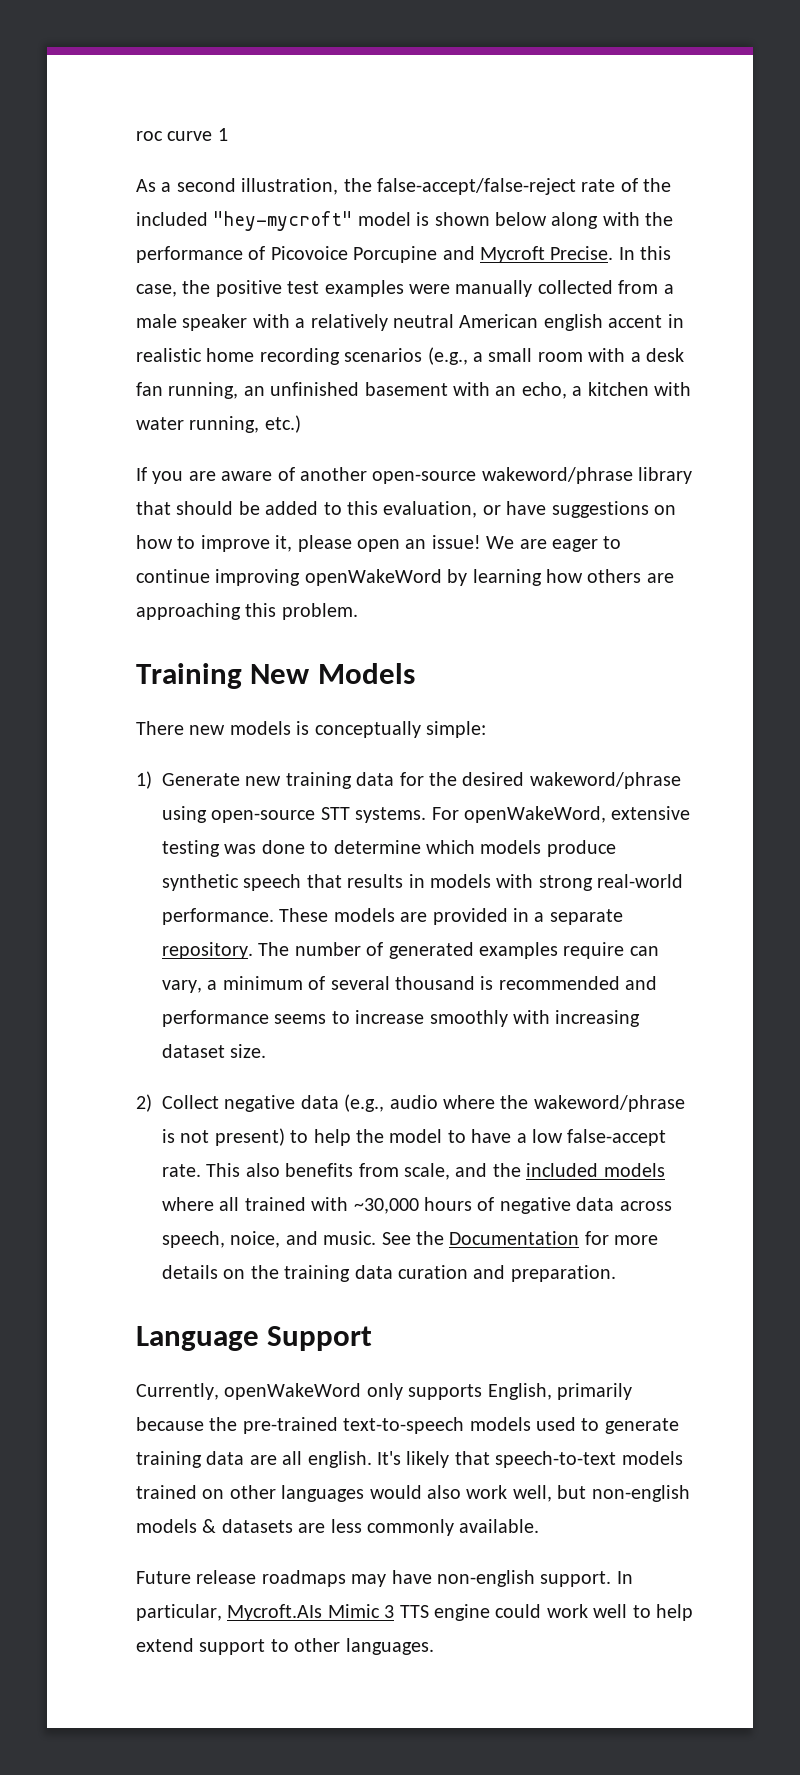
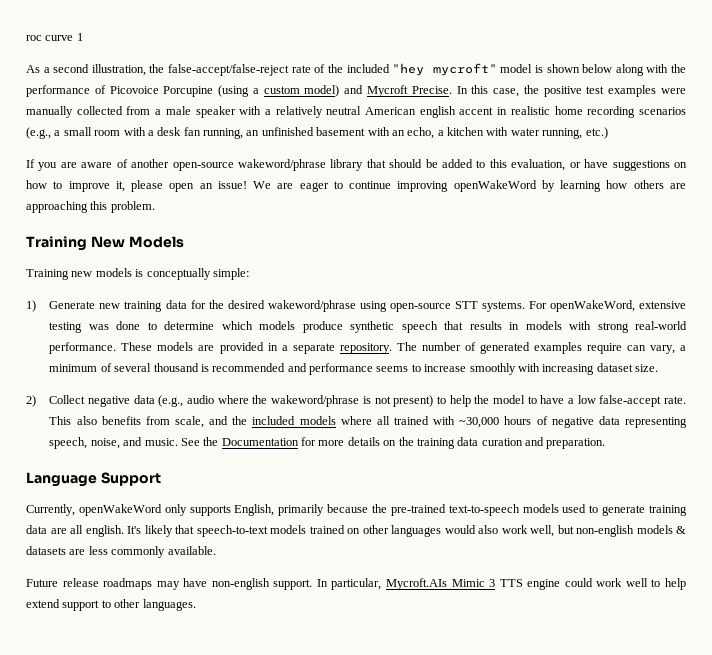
[213,211,353,231] "hey-mycroft" -> [392,63,497,76] "hey mycroft"
(438, 254) none -> [218,85,340,97] (using a custom model)
[136,721,184,735] There -> [26,269,69,280] Training
[619,1201,672,1211] [162,1231,281,1248] across speech, noice, -> [625,417,687,428] [49,437,120,449] representing speech, noise,

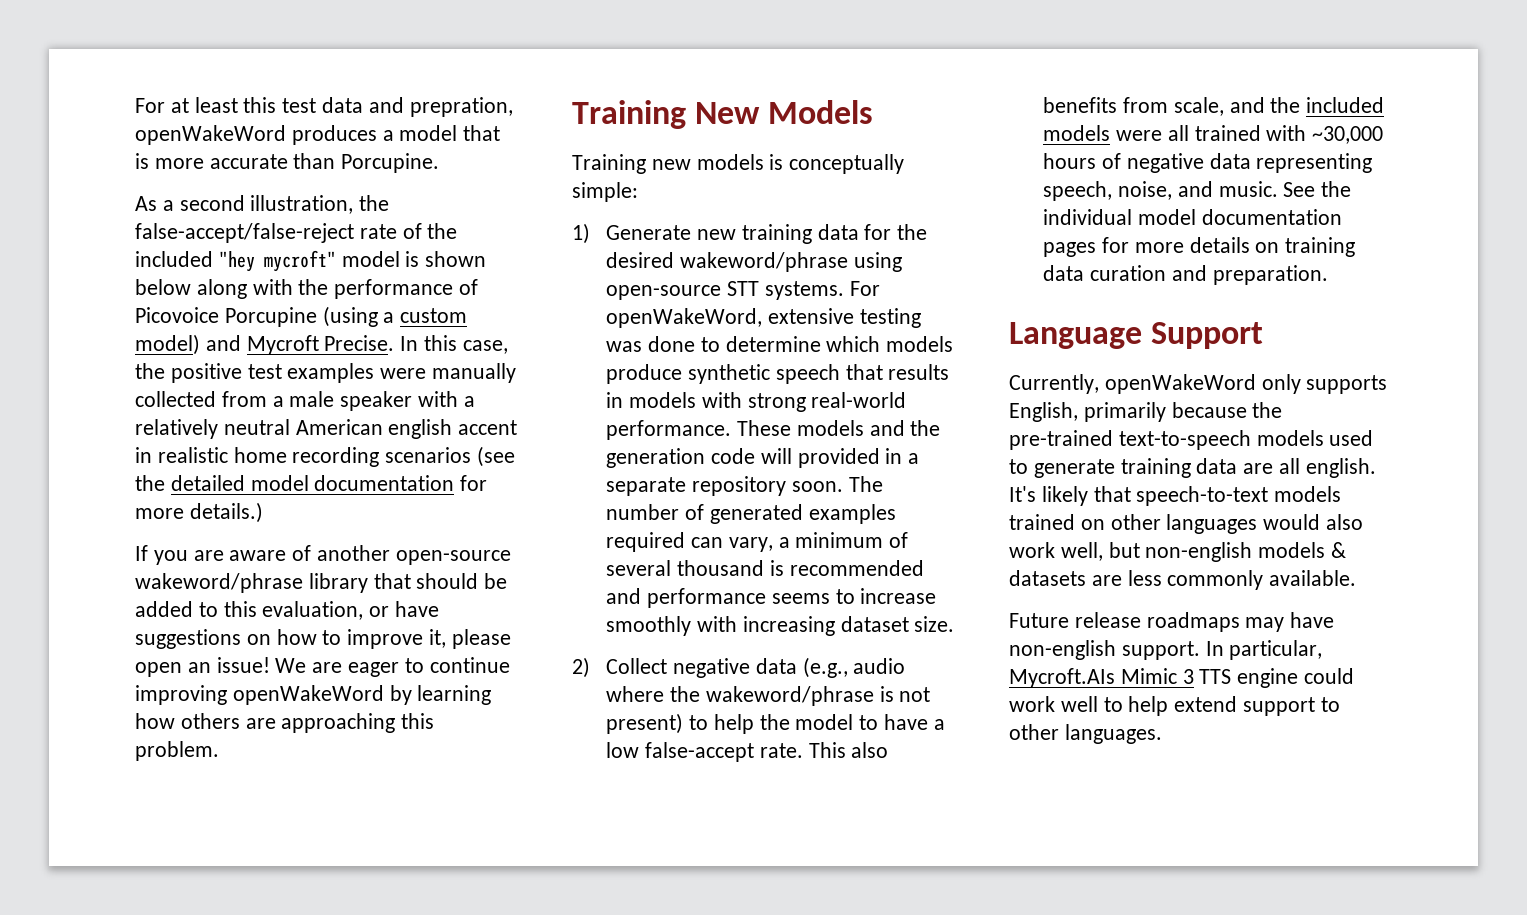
[26,33,83,41] roc curve 1 -> [135,97,513,117] [135,125,501,145] [135,153,440,173] For at least this test data and prepration, openWakeWord produces a model that is more accurate than Porcupine.
[26,127,608,139] (e.g., a small room with a desk fan running, an unfinished basement with an echo, a kitchen with water running, etc.) -> [477,446,516,467] [135,475,488,491] [135,502,263,523] (see the detailed model documentation for more details.)
[198,345,215,351] are -> [869,420,941,436] [606,448,792,468] and the generation code will
[339,343,392,354] repository. -> [691,476,843,496] repository soon.
[586,343,622,354] require -> [606,532,686,552] required
[340,416,372,425] where -> [1115,130,1162,141] were
[221,438,299,446] Documentation -> [1043,209,1342,225] [1043,242,1097,257] individual model documentation pages
[398,437,414,446] the -> (1280, 247) none

